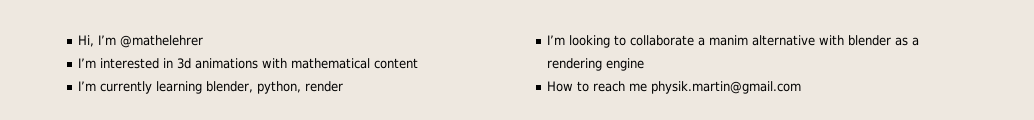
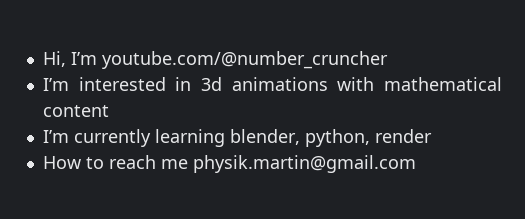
[120,35,204,48] @mathelehrer -> [101,51,388,69] youtube.com/@number_cruncher
[547,35,920,48] [547,58,645,71] // I’m looking to collaborate a manim alternative with blender as a rendering engine -> (432, 136) none

